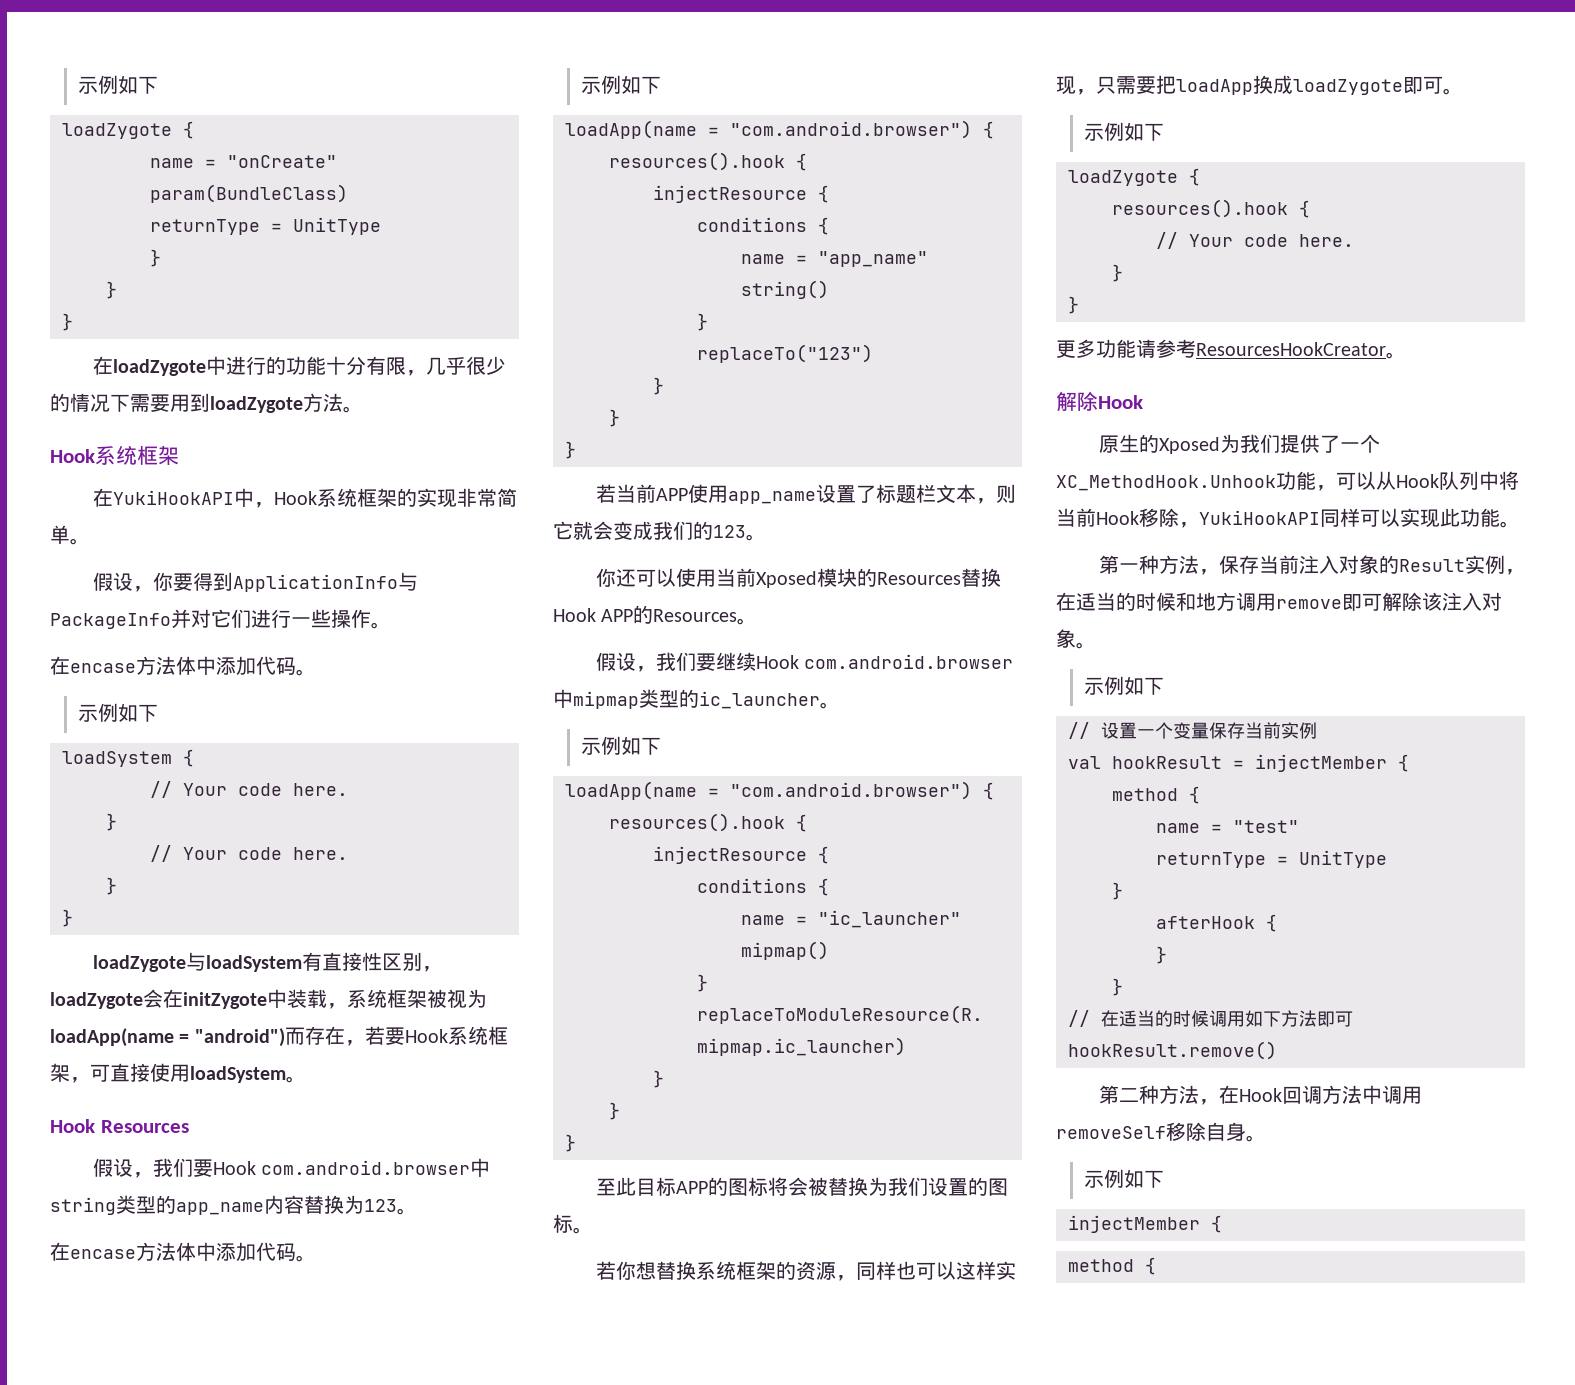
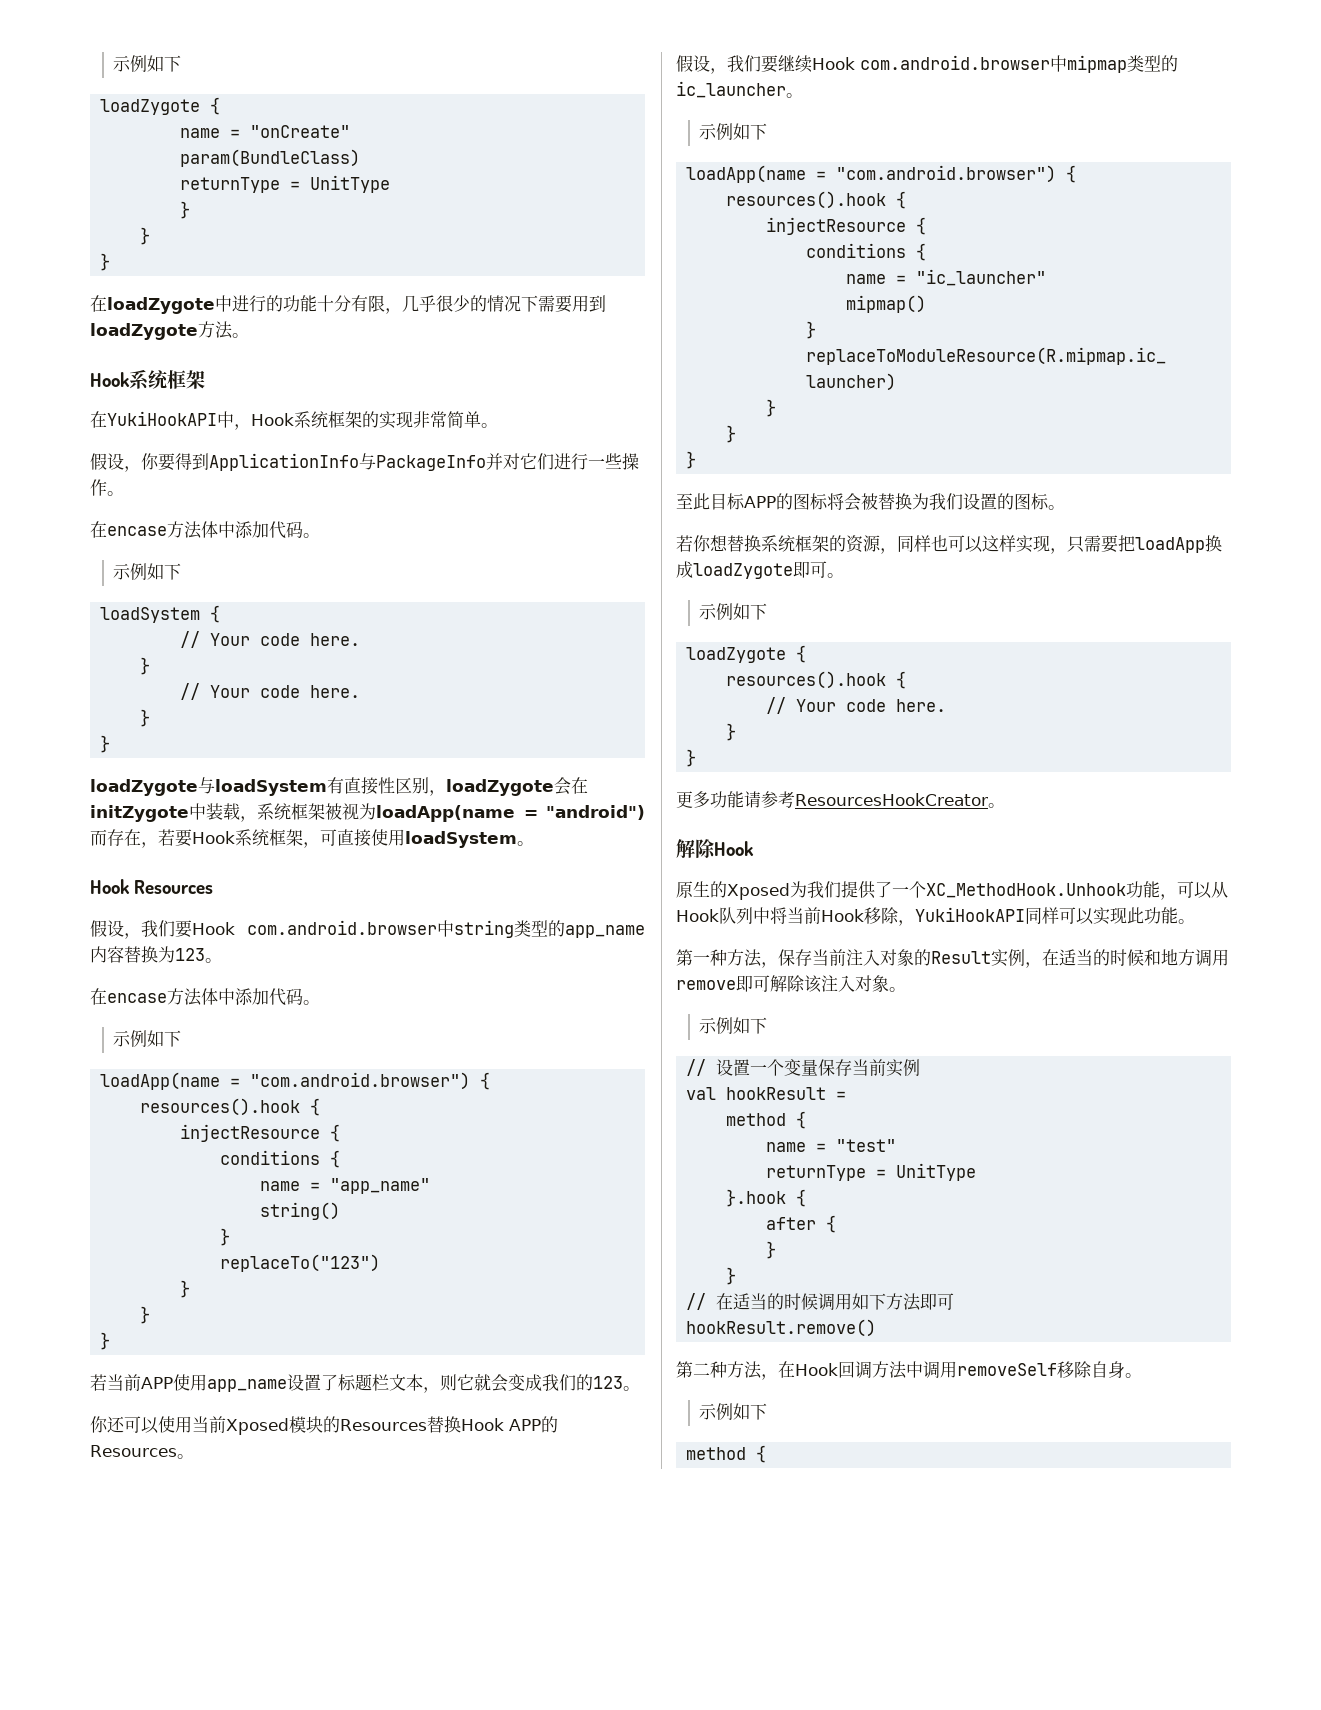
[1255,754,1409,772] injectMember { -> (847, 1095) none
[1112,882,1123,900] [1156,916,1255,929] } // afterHook -> [726,1189,807,1207] [766,1217,817,1230] }.hook { // after
[1068,1215,1222,1233] // injectMember { -> (768, 1411) none

